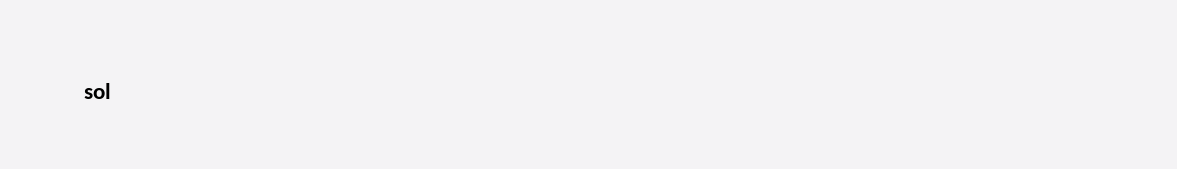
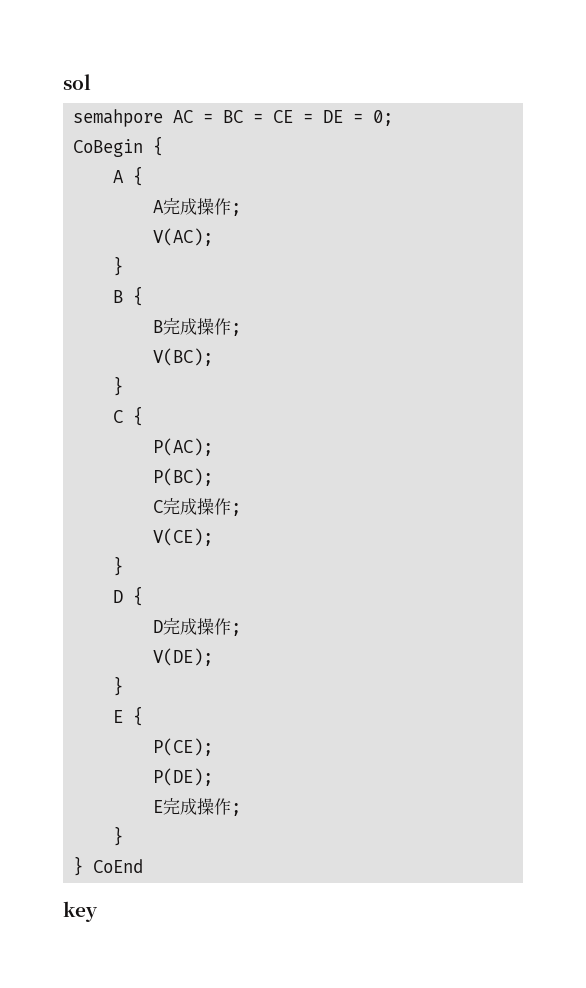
(111, 91) none -> [72,109,393,127] [72,136,163,157] [112,166,143,186] [152,198,241,216] [152,228,213,246] [112,256,123,276] [112,286,143,306] [152,318,241,336] [152,348,213,366] [112,376,123,396] [112,406,143,426] [152,438,213,456] [152,468,213,486] [152,498,241,516] [152,528,213,546] [112,556,123,576] [112,586,143,606] [152,618,241,636] [152,648,213,666] [112,676,123,696] [112,706,143,726] [152,738,213,756] [152,768,213,786] [152,798,241,816] [112,826,123,846] [72,856,143,876] [63,901,98,922] // semahpore AC = BC = CE = DE = 0; // CoBegin { // A { // A完成操作; // V(AC); // } // B { // B完成操作; // V(BC); // } // C { // P(AC); // P(BC); // C完成操作; // V(CE); // } // D { // D完成操作; // V(DE); // } // E { // P(CE); // P(DE); // E完成操作; // } // } CoEnd // key

